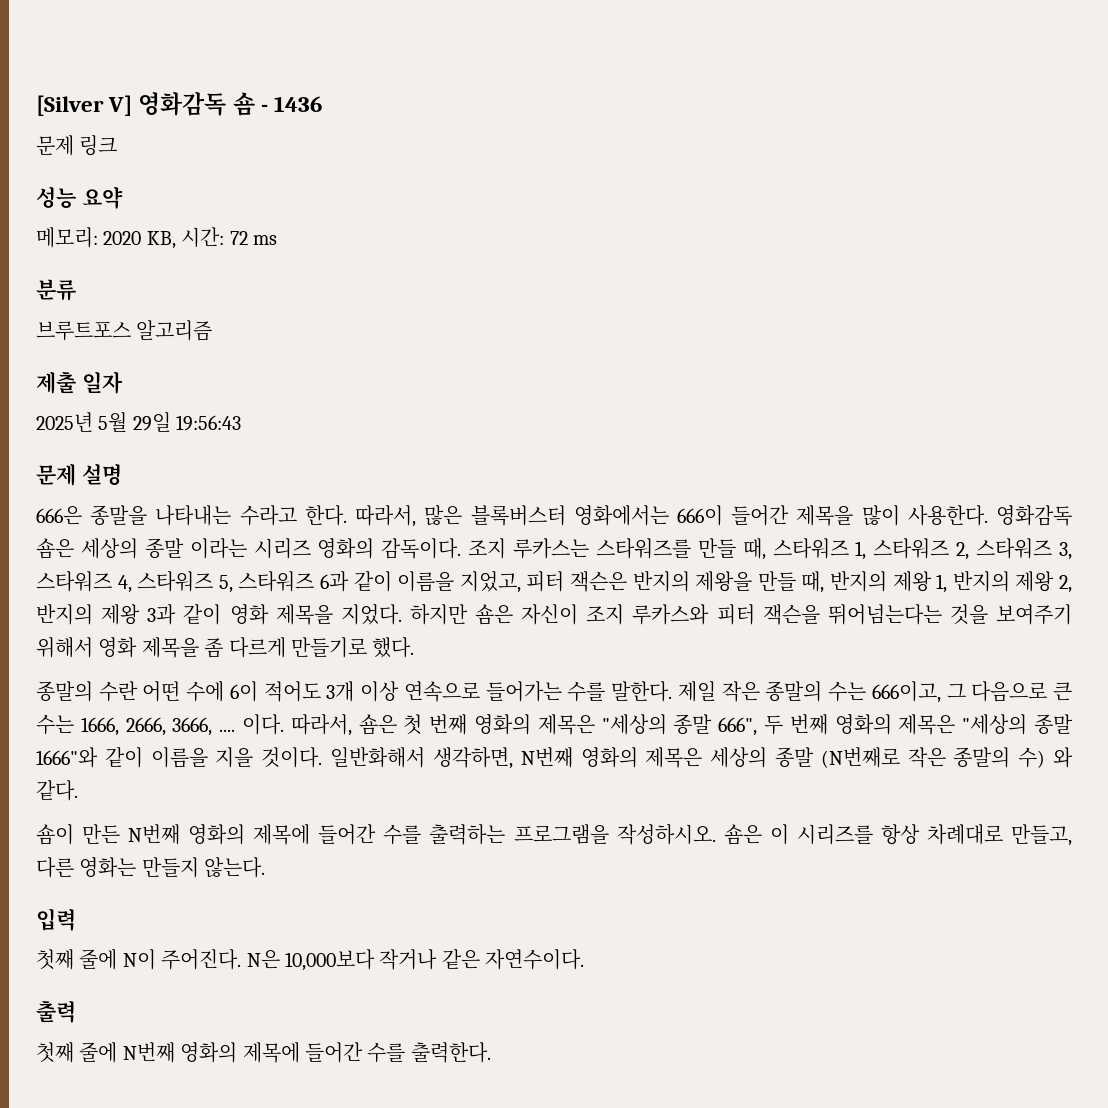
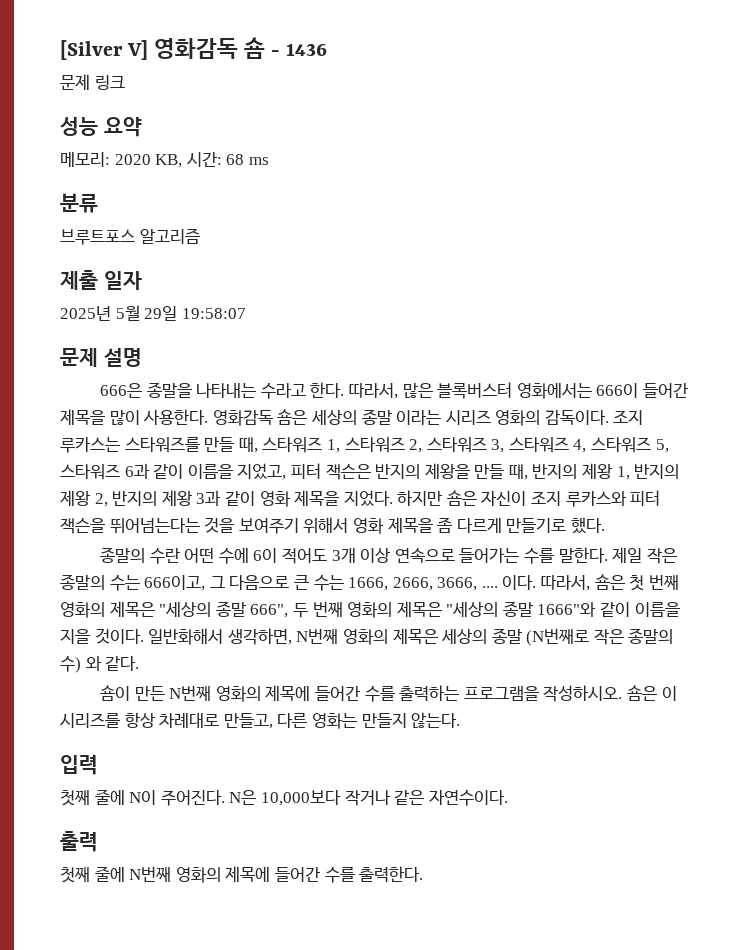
[229,231,248,245] 72 -> [226,154,245,165] 68
[176,415,242,431] 19:56:43 -> [181,308,246,319] 19:58:07

